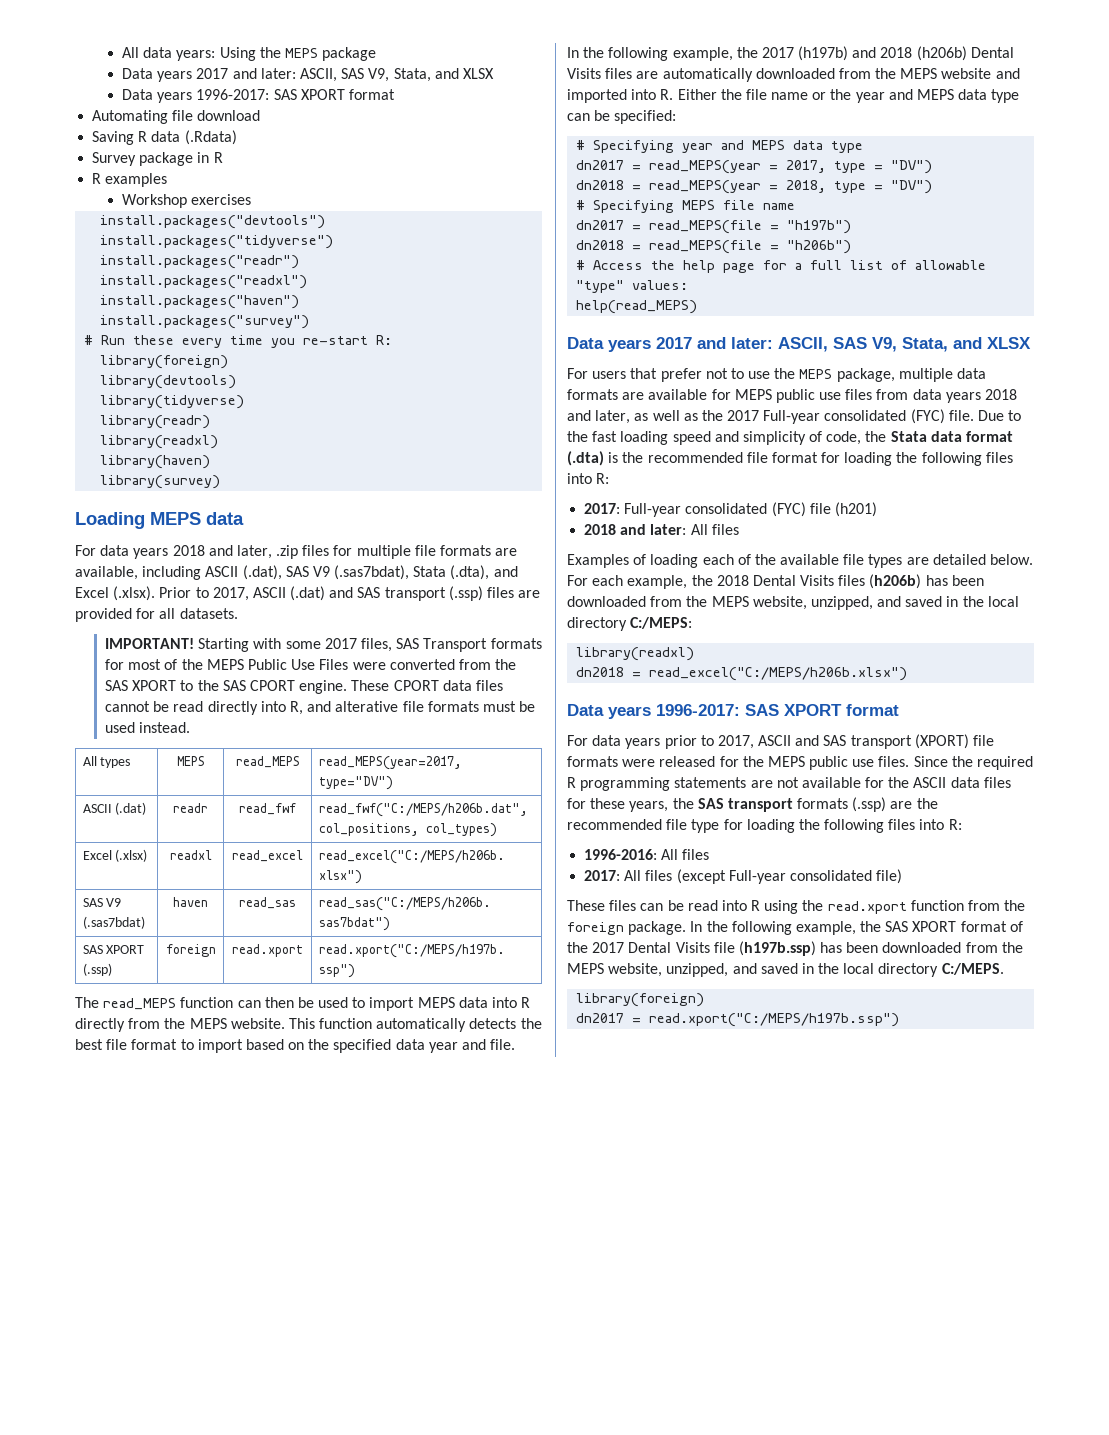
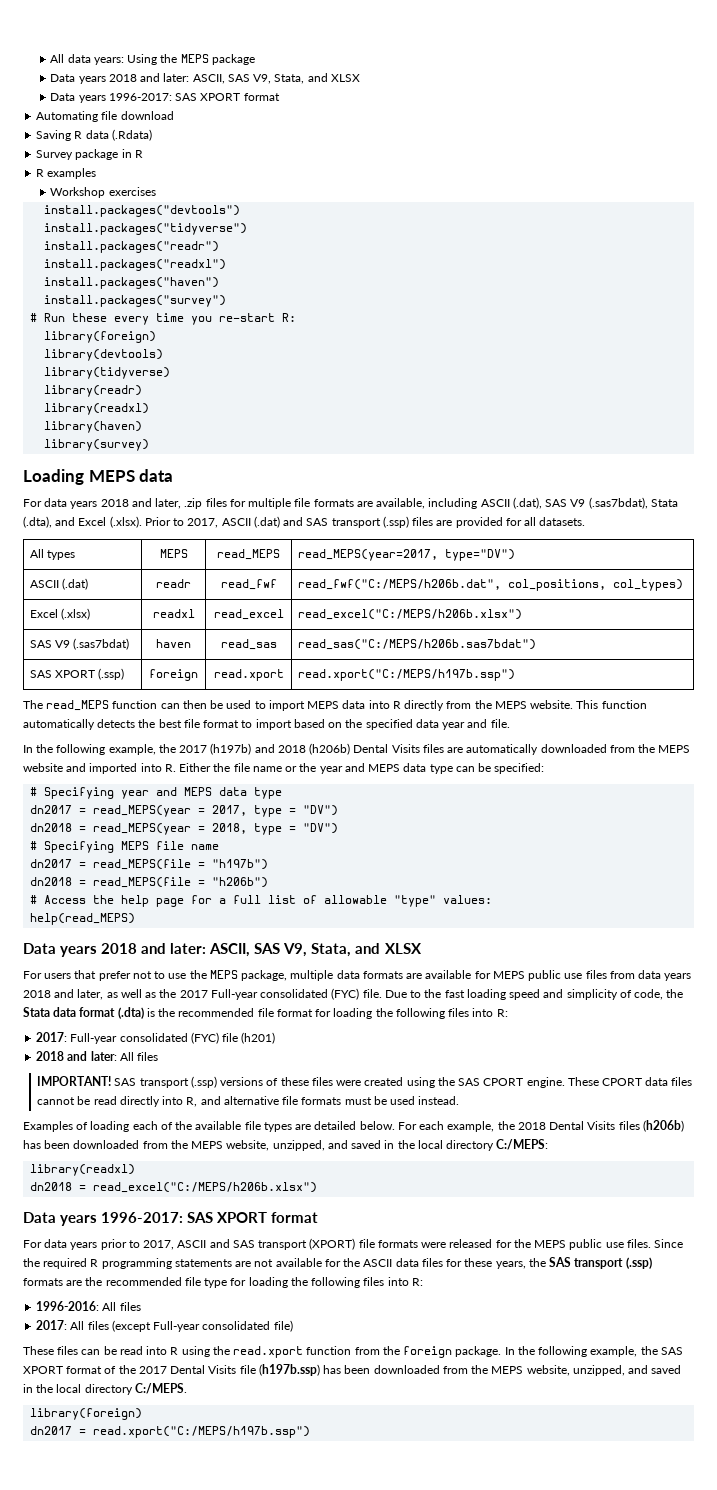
[196,68,229,79] 2017 -> [108,74,137,82] 2018
[105,638,542,652] [105,659,517,670] [105,680,503,694] [105,701,536,715] [105,722,191,733] // IMPORTANT! Starting with some 2017 files, SAS Transport formats for most of the MEPS Public Use Files were converted from the SAS XPORT to the SAS CPORT engine. These CPORT data files cannot be read directly into R, and alterative file formats must be used instead. -> (586, 521) none
[656,337,692,349] 2017 -> [101,943,138,954] 2018
(739, 529) none -> [37,1076,693,1088] [37,1096,460,1107] // IMPORTANT! SAS transport (.ssp) versions of these files were created using the SAS CPORT engine. These CPORT data files cannot be read directly into R, and alternative file formats must be used instead.
[797,797,887,812] formats (.ssp) -> [625,1257,652,1269] [23,1278,63,1286] (.ssp) formats

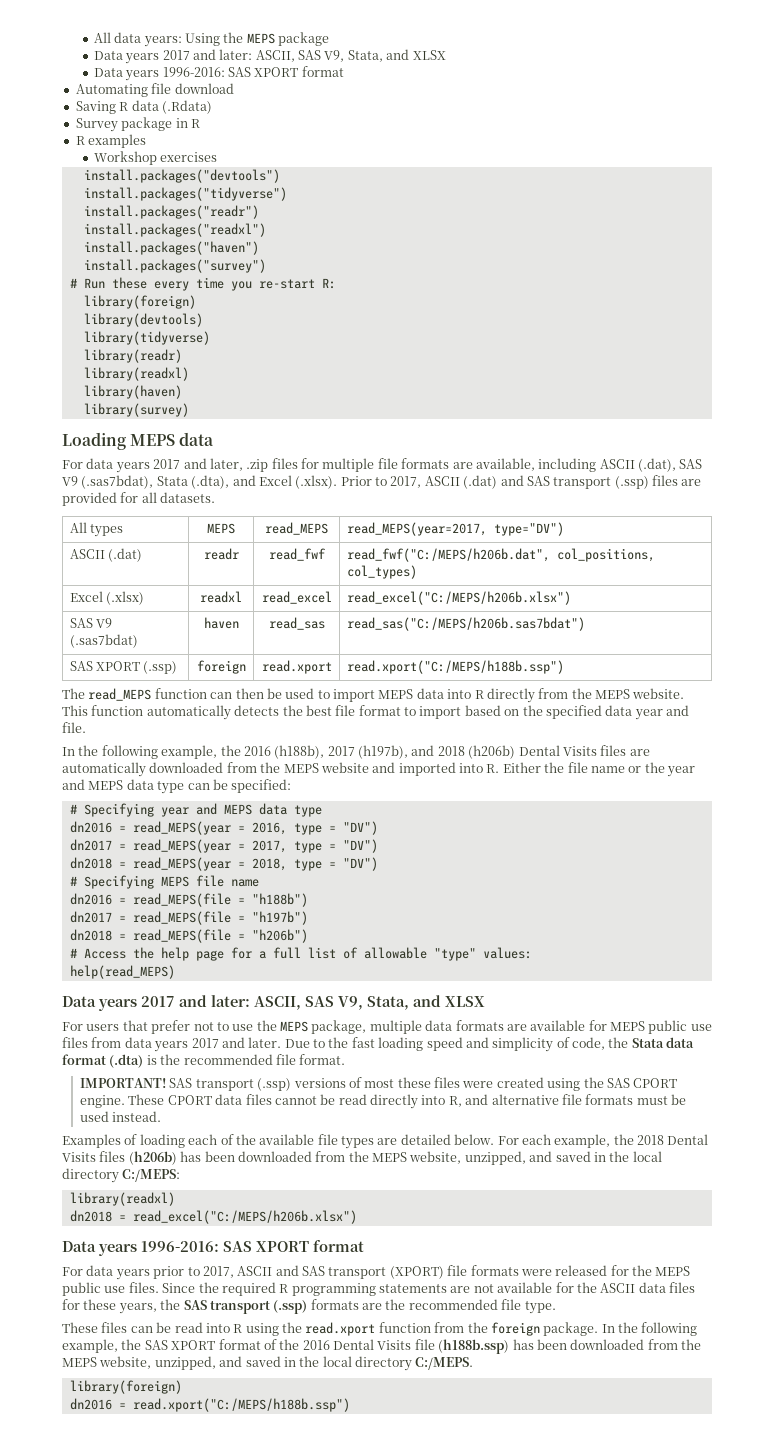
[108,74,137,82] 2018 -> [162,50,190,60] 2017
[108,93,172,101] 1996-2017: -> [162,67,225,77] 1996-2016:
[100,499,129,507] 2018 -> [153,459,181,469] 2017
[297,669,515,681] read.xport("C:/MEPS/h197b.ssp") -> [346,660,564,674] read.xport("C:/MEPS/h188b.ssp")
[179,743,252,755] 2017 (h197b) -> [243,745,408,759] 2016 (h188b), 2017 (h197b),
(283, 793) none -> [69,821,378,835] // dn2016 = read_MEPS(year = 2016, type = "DV")
(220, 847) none -> [69,893,308,907] // dn2016 = read_MEPS(file = "h188b")
[101,943,138,954] 2018 -> [141,996,175,1007] 2017
[23,988,382,1000] 2018 and later, as well as the 2017 Full-year consolidated (FYC) file. -> [191,1037,282,1048] 2017 and later.
[276,1008,508,1019] [36,1032,276,1044] [36,1051,159,1061] format for loading the following files into R: // 2017: Full-year consolidated (FYC) file (h201) // 2018 and later: All files -> [299,1054,346,1065] format.
(279, 1082) none -> [364,1079,395,1088] most
[101,1212,184,1223] 1996-2017: -> [141,1241,219,1252] 1996-2016:
[204,1277,423,1288] [36,1301,141,1311] [36,1320,293,1332] type for loading the following files into R: // 1996-2016: All files // 2017: All files (except Full-year consolidated file) -> [524,1301,556,1314] type.
[138,1366,167,1374] 2017 -> [302,1340,330,1350] 2016
[258,1364,320,1376] (h197b.ssp) -> [438,1339,510,1354] (h188b.ssp)
[30,1426,311,1438] dn2017 = read.xport("C:/MEPS/h197b.ssp") -> [69,1398,350,1412] dn2016 = read.xport("C:/MEPS/h188b.ssp")

